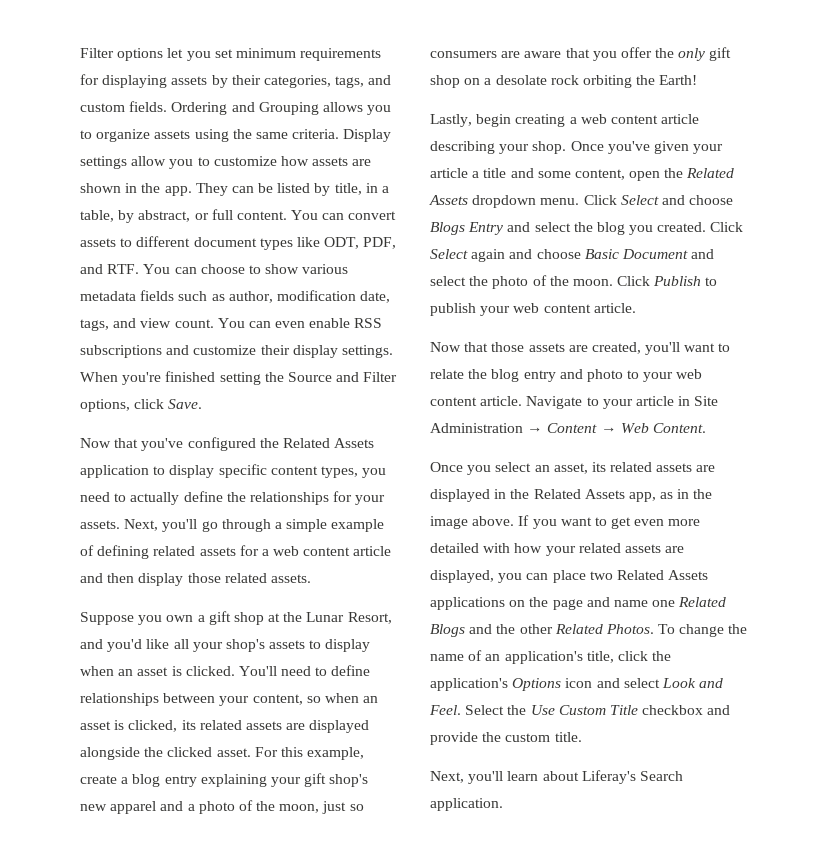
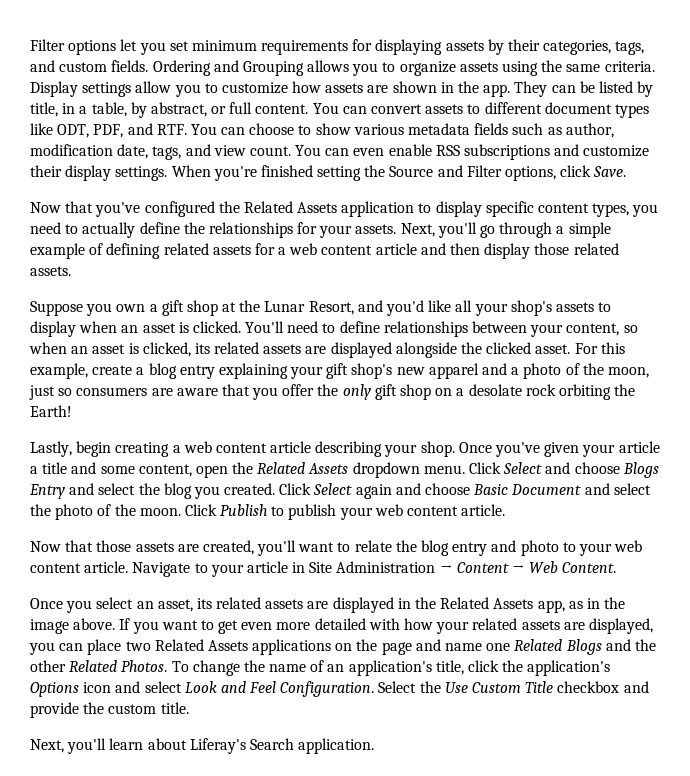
[429,705,461,715] Feel. -> [249,681,375,697] Feel Configuration.

